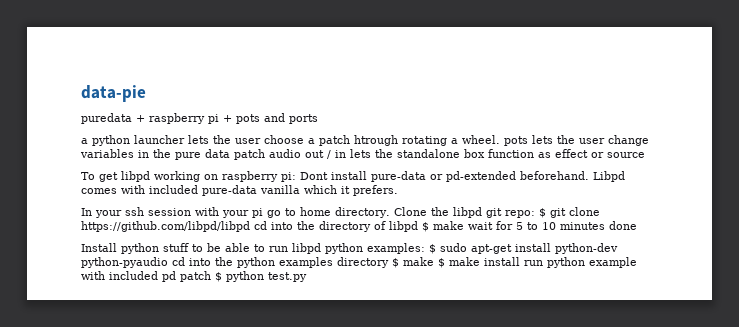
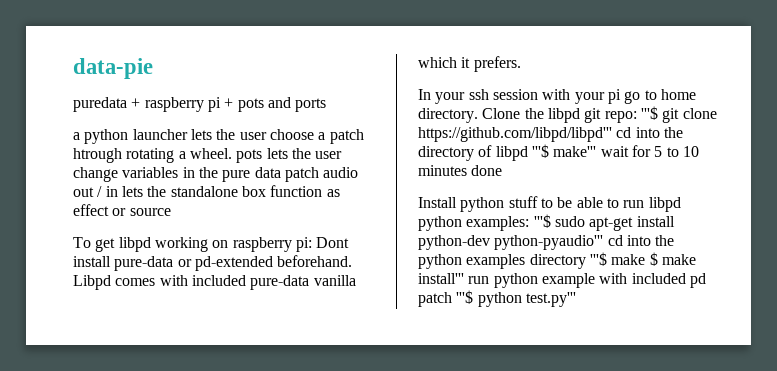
[538,208,546,218] $ -> [640,106,658,120] '''$
[81,221,250,232] https://github.com/libpd/libpd -> [418,127,612,142] https://github.com/libpd/libpd'''
[422,221,464,232] $ make -> [531,144,597,158] '''$ make'''
[429,244,436,254] $ -> [533,214,551,228] '''$
[81,257,168,268] python-pyaudio -> [494,235,604,250] python-pyaudio'''
[392,258,399,268] $ -> [589,252,607,266] '''$
[484,257,520,266] install -> [418,273,464,284] install'''
[215,271,307,282] $ python test.py -> [456,290,576,307] '''$ python test.py'''

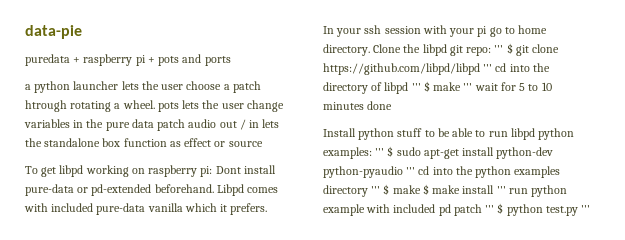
[640,106,717,123] [418,127,612,142] '''$ git clone https://github.com/libpd/libpd''' -> [494,43,560,56] [323,63,493,75] ''' $ git clone https://github.com/libpd/libpd '''
[531,144,597,158] '''$ make''' -> [411,81,473,92] ''' $ make '''
[533,214,551,228] '''$ -> [375,146,394,157] ''' $
[494,235,604,250] python-pyaudio''' -> [323,166,416,178] python-pyaudio '''
[589,252,607,266] '''$ -> [371,184,390,195] ''' $
[418,273,464,284] install''' -> [462,185,506,194] install '''
[456,290,576,307] '''$ python test.py''' -> [485,203,591,216] ''' $ python test.py '''

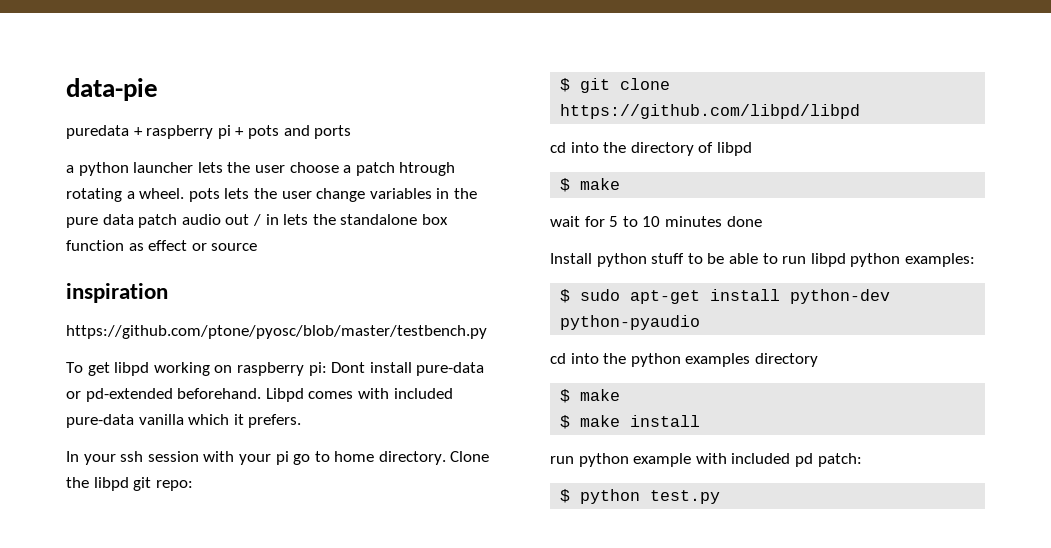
(263, 144) none -> [66,283,168,303] [66,325,487,339] // inspiration // https://github.com/ptone/pyosc/blob/master/testbench.py
[494,45,504,53] ''' -> (193, 485) //
[483,64,493,72] ''' -> (861, 111) //
[411,81,473,92] ''' $ make ''' -> [560,178,621,192] // $ make //
[375,148,385,156] ''' -> (975, 260) //
[406,167,416,175] ''' -> (701, 322) //
[371,184,421,195] ''' $ make -> [560,389,621,403] // $ make //
[496,186,506,194] ''' -> (701, 421) //
[453,204,495,216] patch ''' -> [817,453,862,467] patch: //
[581,205,591,213] ''' -> (721, 497) none

